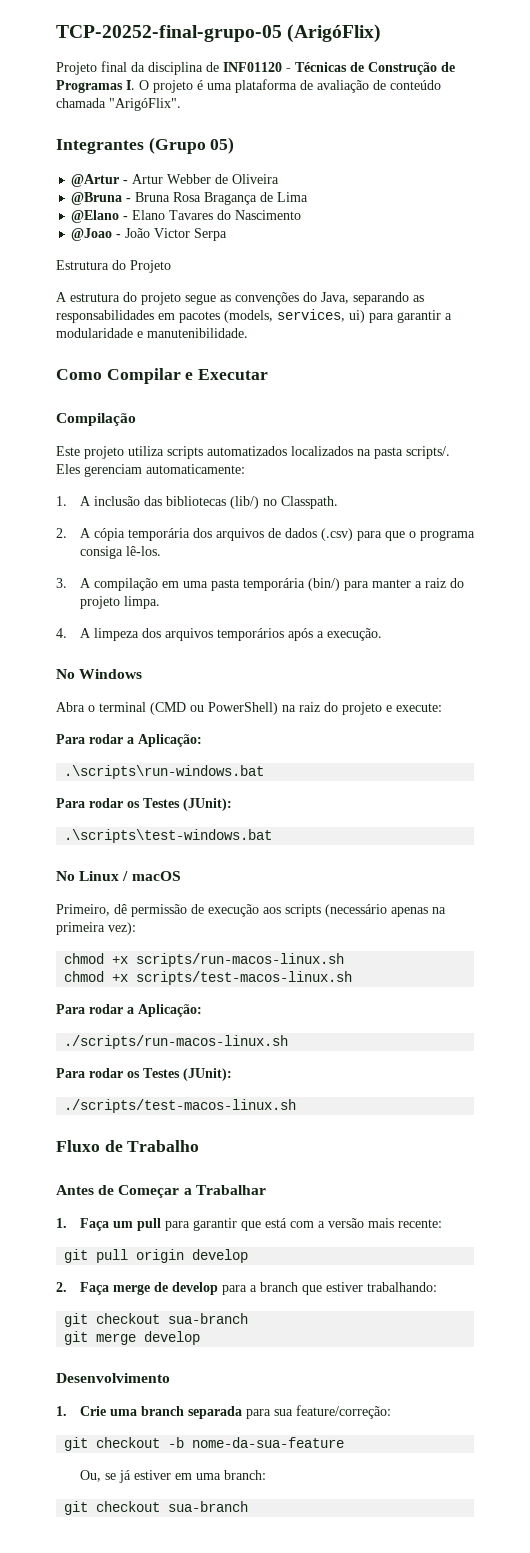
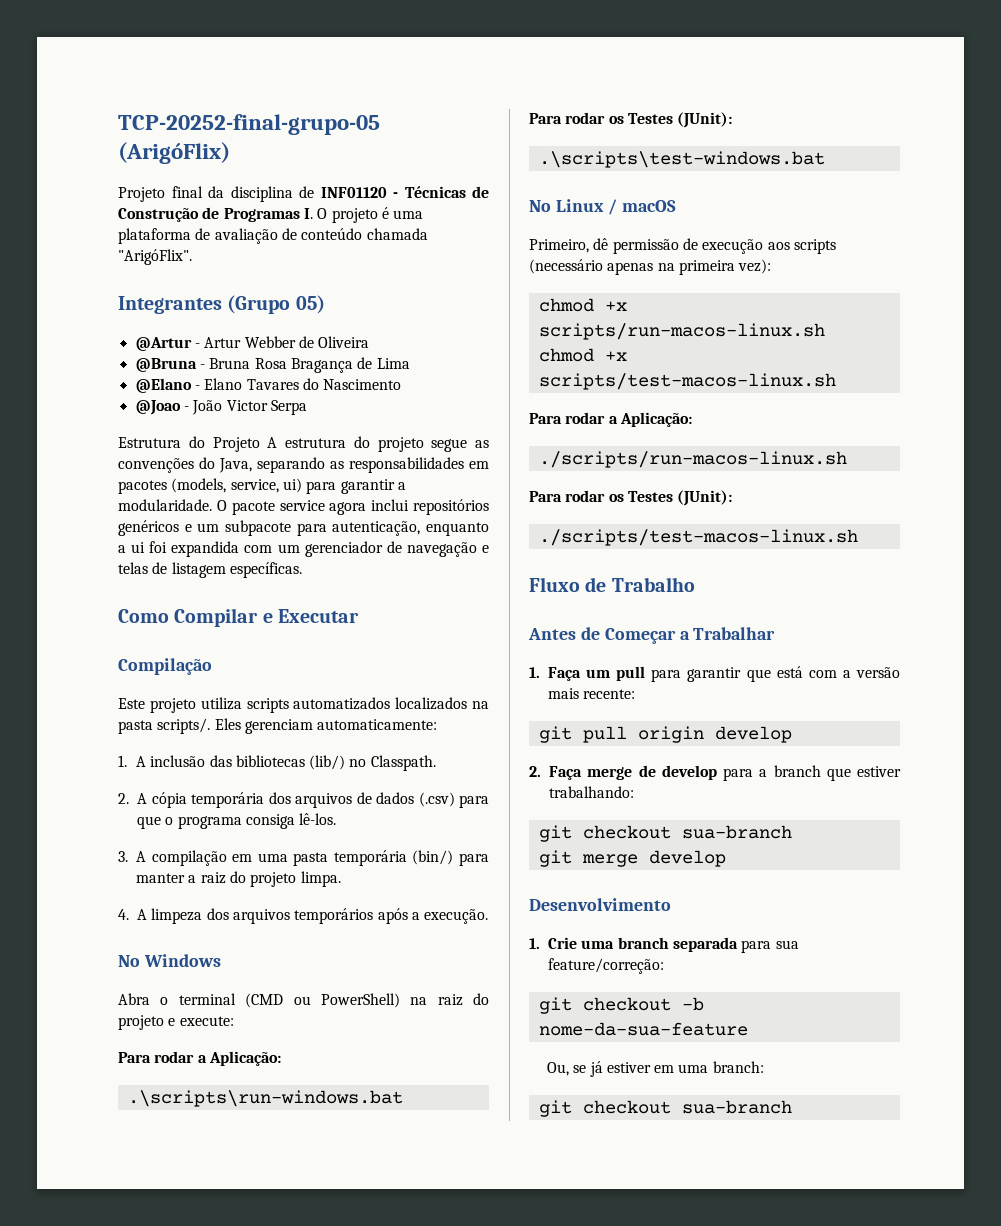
(171, 266) // -> (260, 444) none
[277,309,345,322] services, -> [230,479,279,493] service,
[56,328,248,338] modularidade e manutenibilidade. -> [118,499,489,515] [118,520,490,536] [118,541,489,557] [118,562,302,578] modularidade. O pacote service agora inclui repositórios genéricos e um subpacote para autenticação, enquanto a ui foi expandida com um gerenciador de navegação e telas de listagem específicas.

